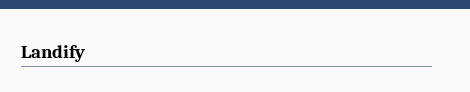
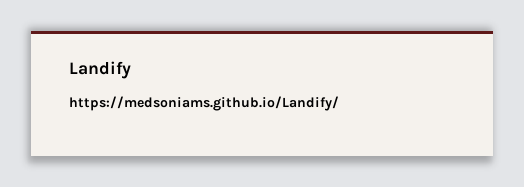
(85, 53) none -> [69,96,339,111] // https://medsoniams.github.io/Landify/

